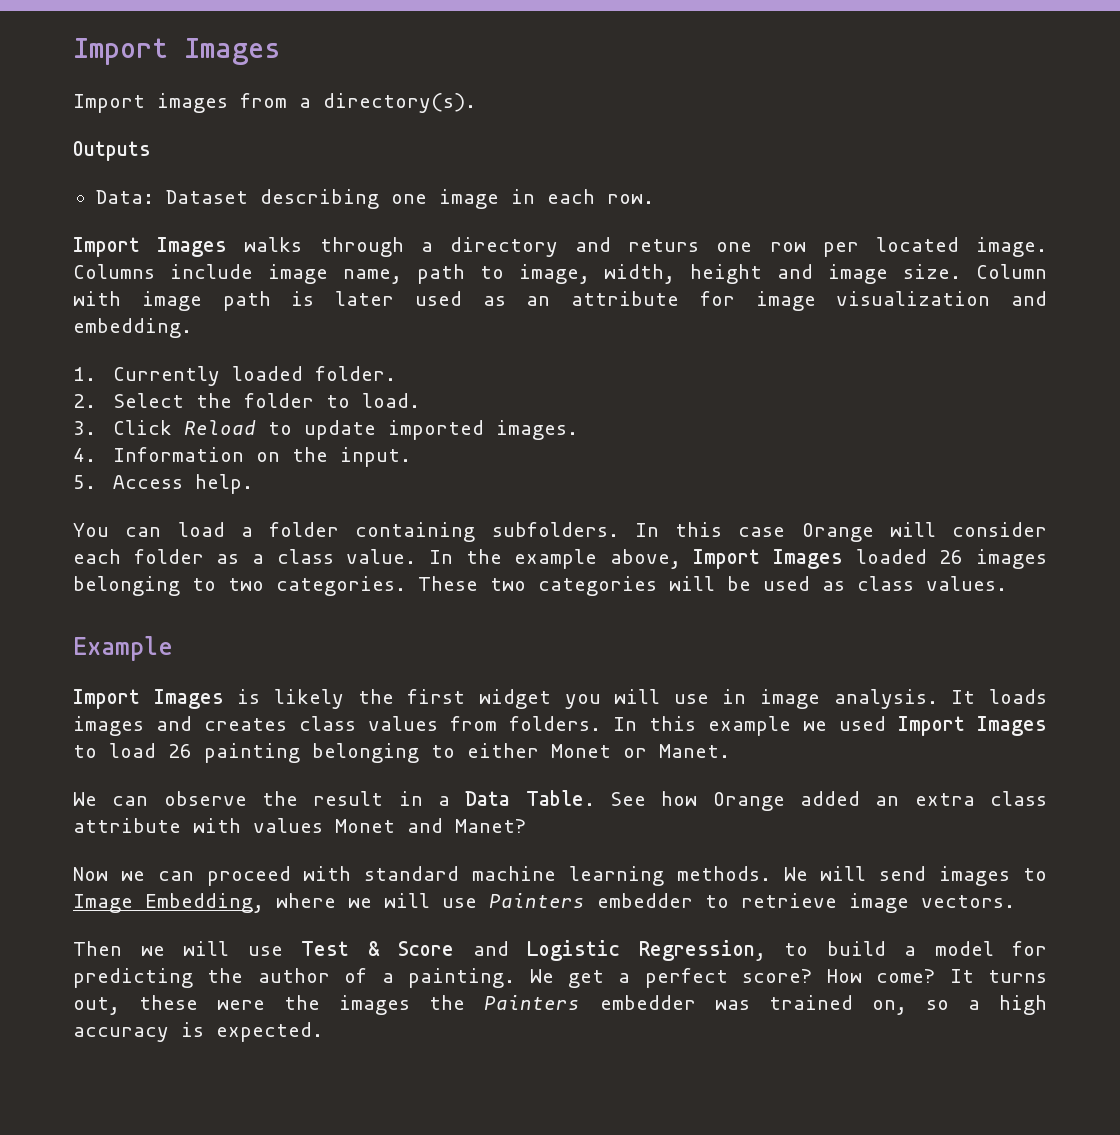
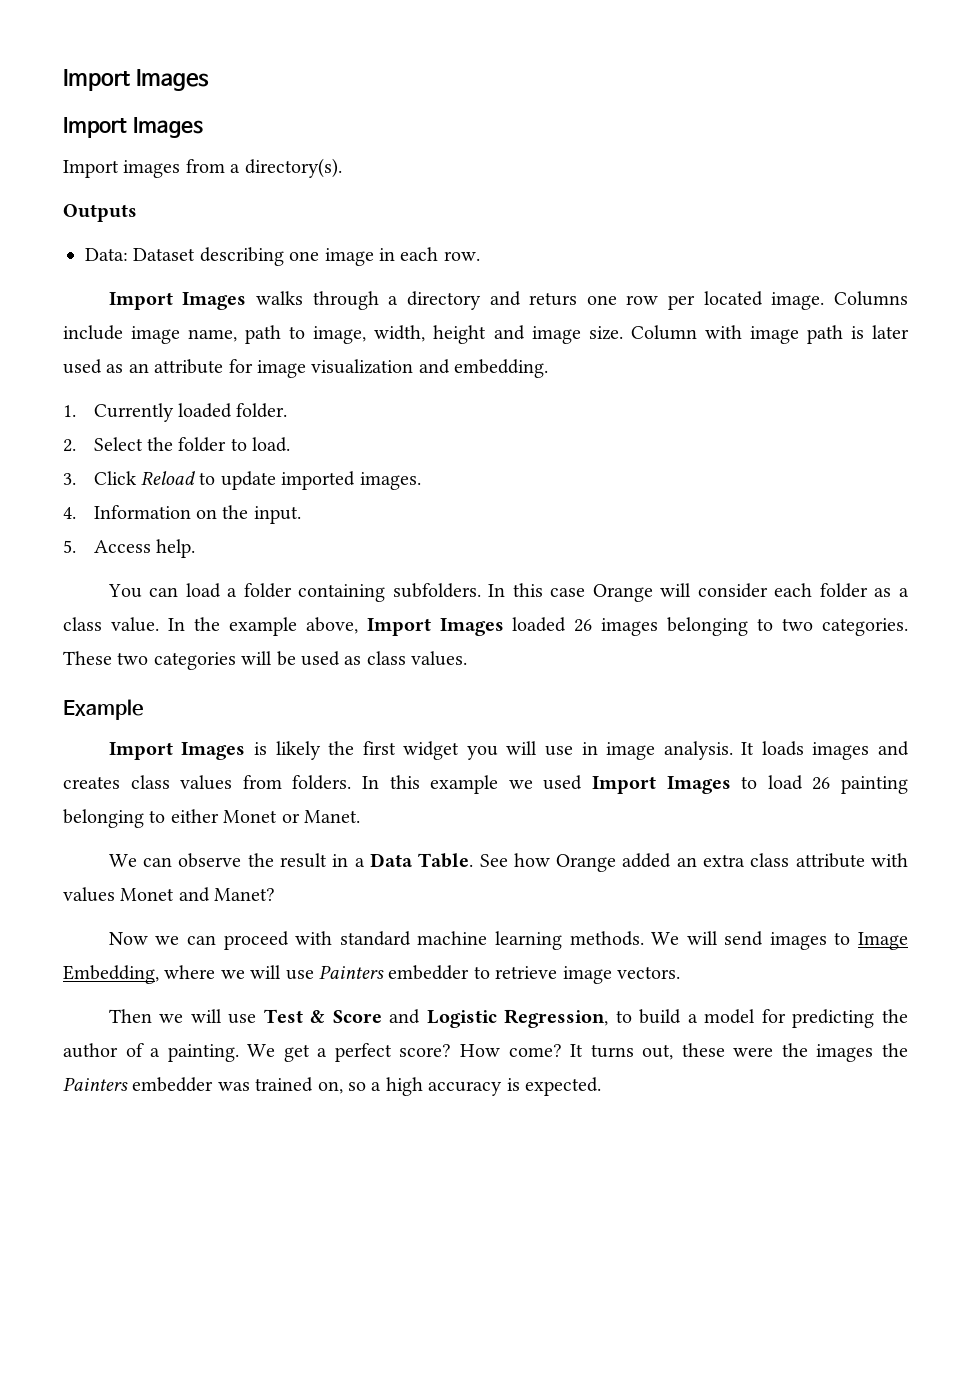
[73,38,281,65] Import Images -> [63,69,209,91] [63,117,203,138] Import Images // Import Images

